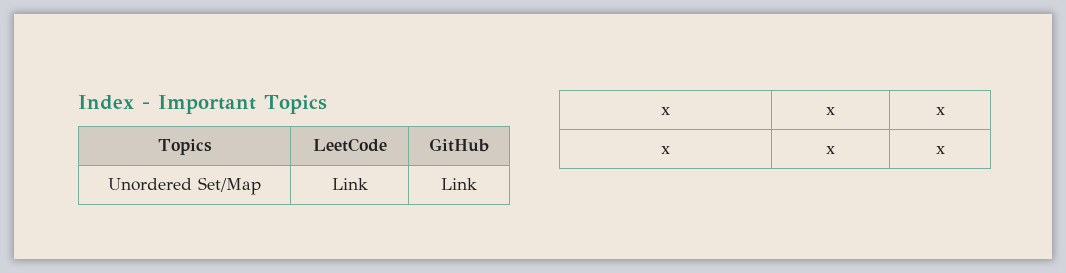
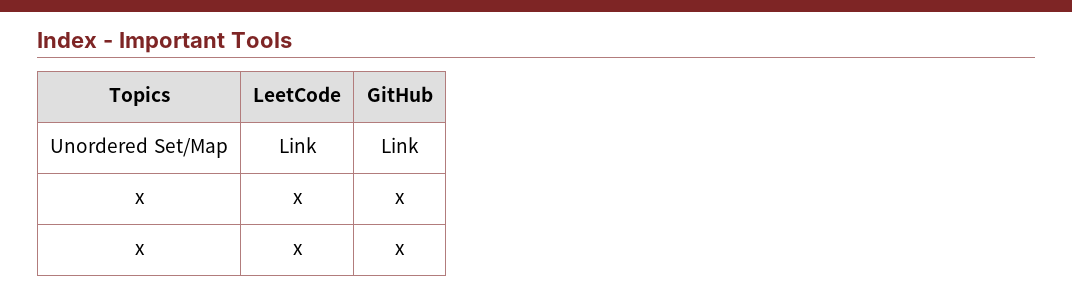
[264,95,327,114] Topics -> [230,32,292,48] Tools

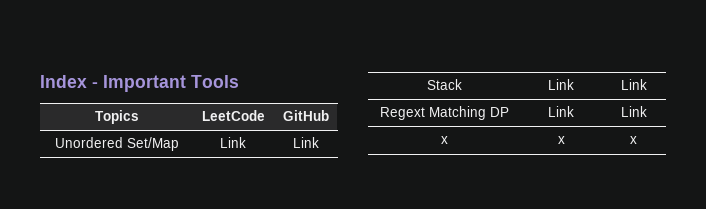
[134,193,145,204] [292,193,303,204] [395,193,405,204] x | x | x -> [427,79,462,90] [548,79,574,90] [620,79,647,90] [380,106,509,120] [548,106,574,117] [620,106,647,117] Stack | Link | Link // Regext Matching DP | Link | Link

